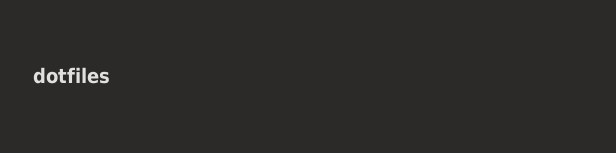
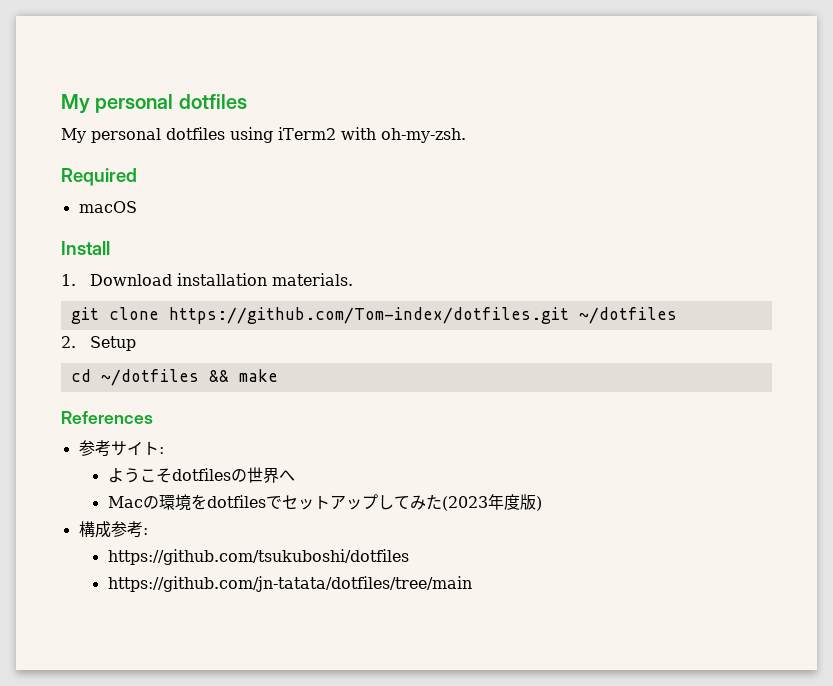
[33,67,110,84] dotfiles -> [61,94,247,114] [61,127,466,143] [61,168,137,186] [78,201,137,213] [61,241,110,255] [61,273,353,286] [70,307,677,324] [61,336,136,351] [70,369,278,386] [61,411,153,424] [78,440,164,457] [107,467,295,483] [107,494,542,511] [78,521,148,538] [107,549,409,565] [107,576,472,592] My personal dotfiles // My personal dotfiles using iTerm2 with oh-my-zsh. // Required // macOS // Install // 1. Download installation materials. // git clone https://github.com/Tom-index/dotfiles.git ~/dotfiles // 2. Setup // cd ~/dotfiles && make // References // 参考サイト: // ようこそdotfilesの世界へ // Macの環境をdotfilesでセットアップしてみた(2023年度版) // 構成参考: // https://github.com/tsukuboshi/dotfiles // https://github.com/jn-tatata/dotfiles/tree/main

